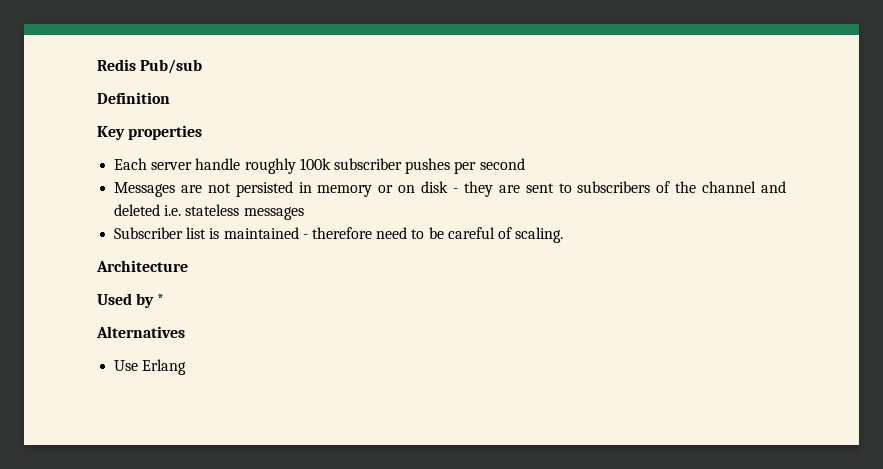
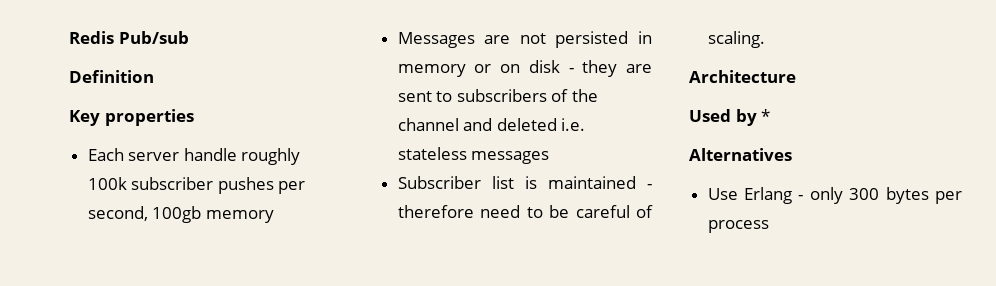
[479,158,525,170] second -> [87,206,274,223] second, 100gb memory
(187, 367) none -> [798,187,962,204] [707,220,769,233] - only 300 bytes per process

